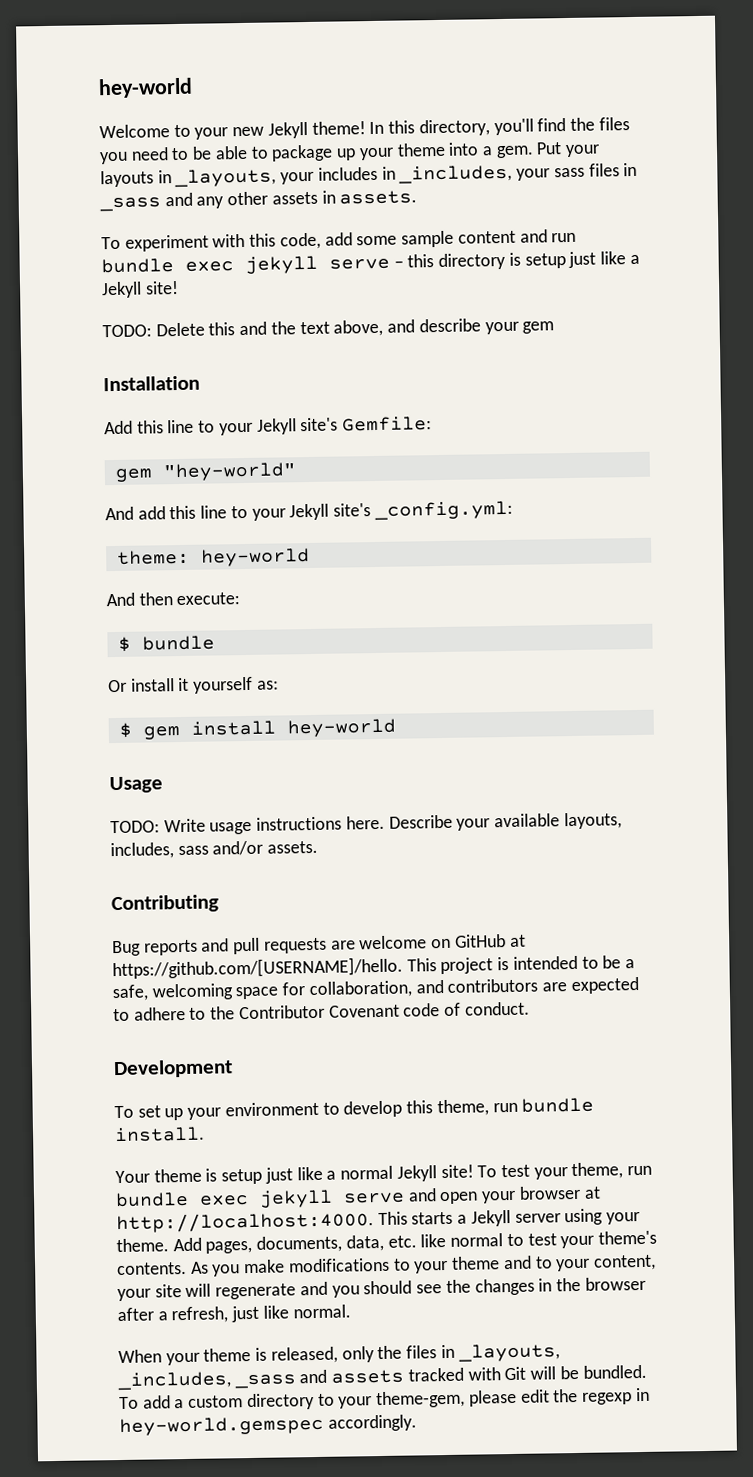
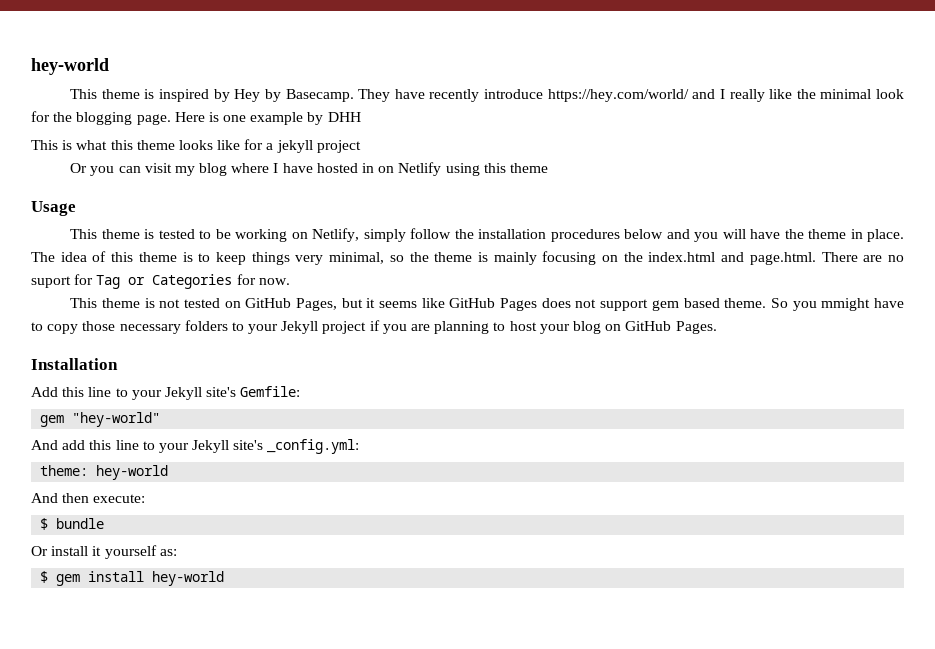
[98,77,193,99] [99,117,630,140] [99,142,601,165] [100,162,638,188] [99,190,418,212] [101,229,577,252] [101,251,640,274] [101,280,179,299] [102,318,555,338] hey-world // Welcome to your new Jekyll theme! In this directory, you'll find the files you need to be able to package up your theme into a gem. Put your layouts in _layouts, your includes in _includes, your sass files in _sass and any other assets in assets. // To experiment with this code, add some sample content and run bundle exec jekyll serve – this directory is setup just like a Jekyll site! // TODO: Delete this and the text above, and describe your gem -> [31,58,109,75] [70,89,905,102] [31,111,361,125] [31,139,361,153] [70,162,548,176] [31,201,76,216] [70,228,905,242] [31,251,905,265] [31,274,290,289] [70,298,904,311] [31,320,717,334] hey-world // This theme is inspired by Hey by Basecamp. They have recently introduce https://hey.com/world/ and I really like the minimal look for the blogging page. Here is one example by DHH // This is what this theme looks like for a jekyll project // Or you can visit my blog where I have hosted in on Netlify using this theme // Usage // This theme is tested to be working on Netlify, simply follow the installation procedures below and you will have the theme in place. The idea of this theme is to keep things very minimal, so the theme is mainly focusing on the index.html and page.html. There are no suport for Tag or Categories for now. // This theme is not tested on GitHub Pages, but it seems like GitHub Pages does not support gem based theme. So you mmight have to copy those necessary folders to your Jekyll project if you are planning to host your blog on GitHub Pages.
[109,776,163,794] [110,812,622,835] [110,840,319,860] [111,894,219,914] [112,934,526,957] [112,955,636,980] [112,977,639,1002] [113,1001,530,1022] [113,1059,233,1079] [114,1097,595,1121] [114,1126,205,1143] [115,1162,653,1185] [115,1185,601,1208] [116,1208,641,1234] [116,1230,657,1254] [117,1254,656,1277] [117,1276,646,1302] [117,1304,351,1324] [118,1343,560,1366] [117,1364,647,1391] [119,1387,650,1411] [119,1414,417,1437] // Usage // TODO: Write usage instructions here. Describe your available layouts, includes, sass and/or assets. // Contributing // Bug reports and pull requests are welcome on GitHub at https://github.com/[USERNAME]/hello. This project is intended to be a safe, welcoming space for collaboration, and contributors are expected to adhere to the Contributor Covenant code of conduct. // Development // To set up your environment to develop this theme, run bundle install. // Your theme is setup just like a normal Jekyll site! To test your theme, run bundle exec jekyll serve and open your browser at http://localhost:4000. This starts a Jekyll server using your theme. Add pages, documents, data, etc. like normal to test your theme's contents. As you make modifications to your theme and to your content, your site will regenerate and you should see the changes in the browser after a refresh, just like normal. // When your theme is released, only the files in _layouts, _includes, _sass and assets tracked with Git will be bundled. To add a custom directory to your theme-gem, please edit the regexp in hey-world.gemspec accordingly. -> (225, 578) none

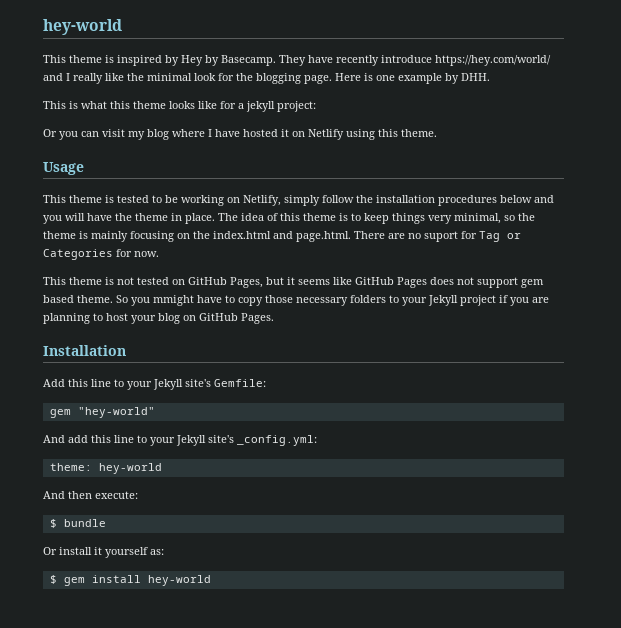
[327,112,361,122] DHH -> [461,73,490,81] DHH.
[316,140,361,153] project -> [277,101,316,112] project:
[361,163,374,173] in -> [281,129,289,137] it
[509,163,548,173] theme -> [401,129,437,137] theme.

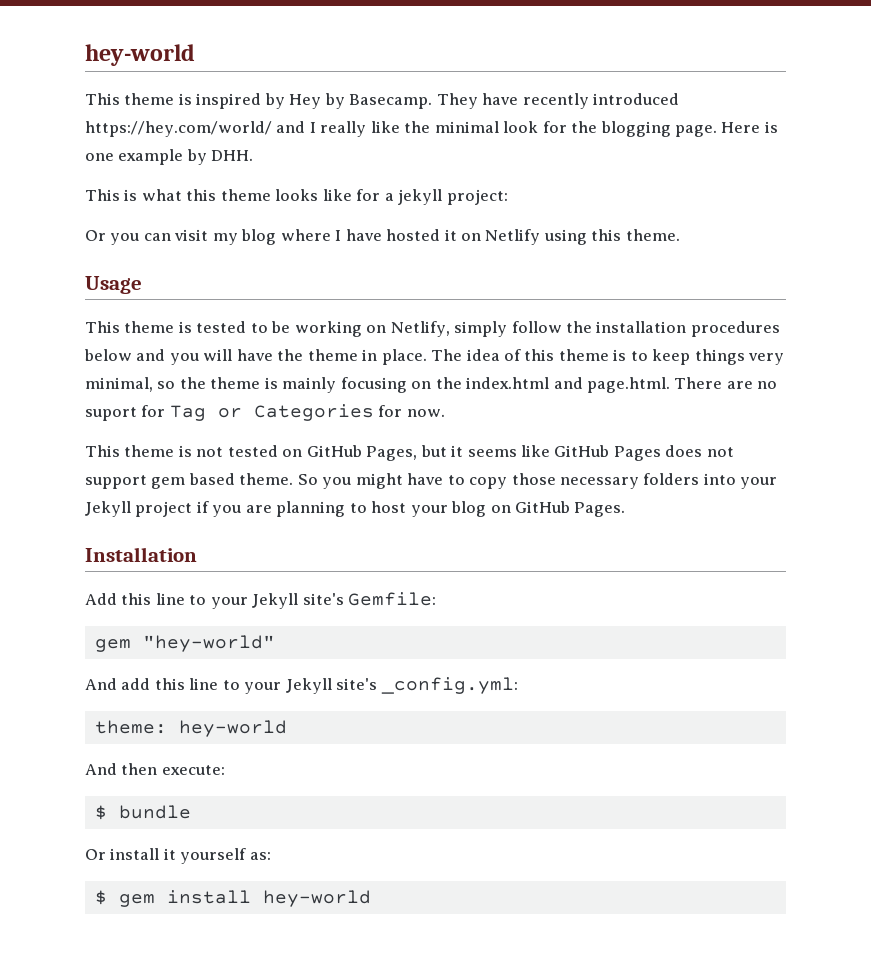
[381,55,432,63] introduce -> [593,93,680,105] introduced
[153,295,194,306] mmight -> [355,473,403,489] might
[389,295,399,303] to -> [703,473,736,485] into

